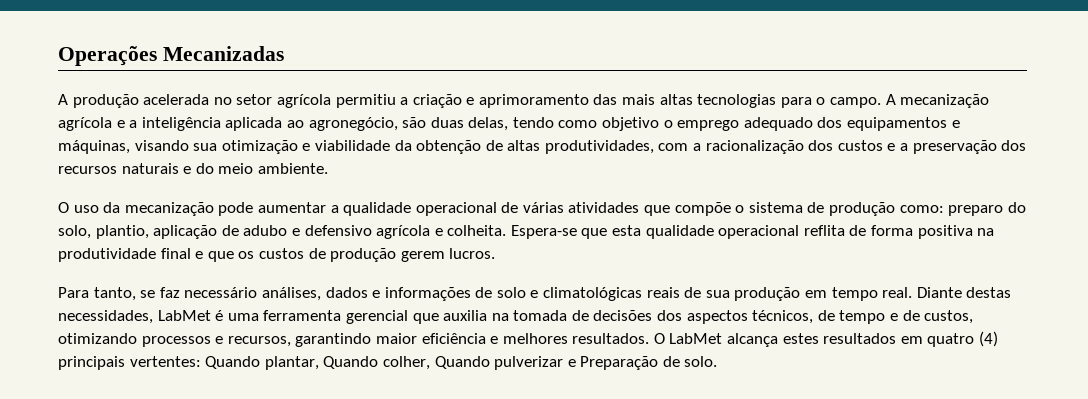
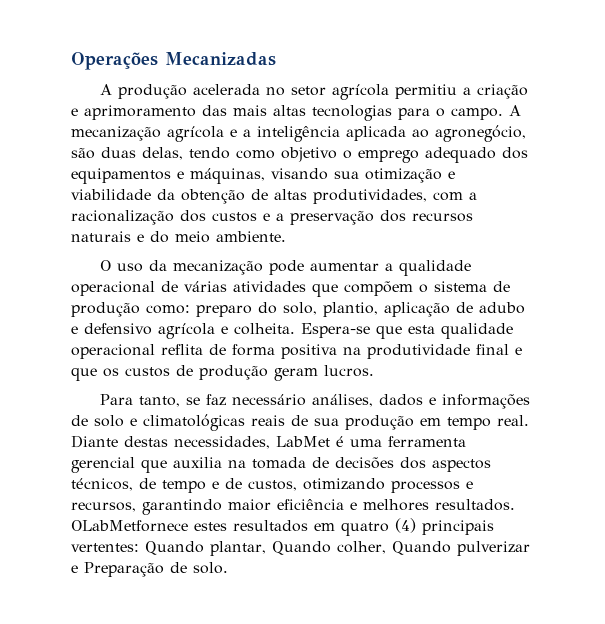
[674,202,731,216] compõe -> [344,281,413,296] compõem
[400,251,445,262] gerem -> [274,368,318,381] geram
[653,333,779,347] O LabMet alcança -> [71,520,188,532] OLabMetfornece

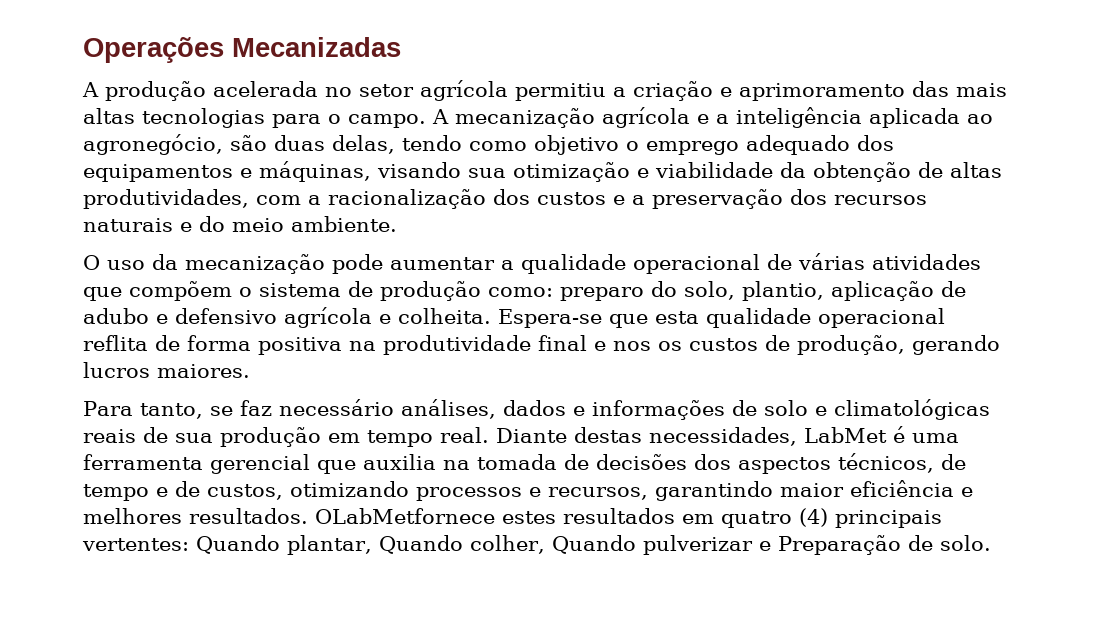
[71,367,97,381] que -> [613,341,651,351] nos
[199,365,374,381] produção geram lucros. -> [797,335,1000,355] [83,362,250,378] produção, gerando lucros maiores.

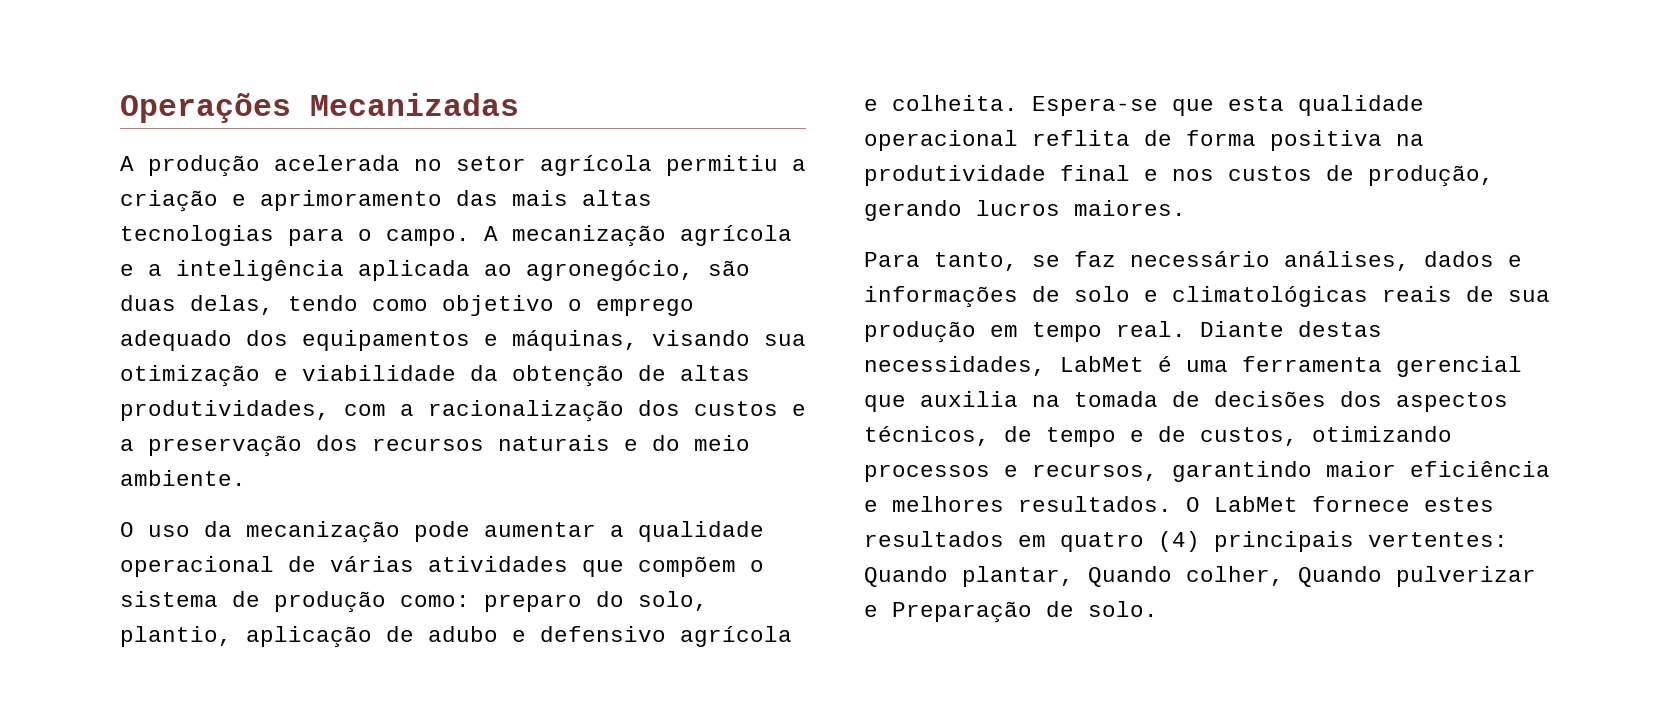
[658,341,682,351] os -> (1214, 175) none
[315,508,495,524] OLabMetfornece -> [1186,496,1410,512] O LabMet fornece

